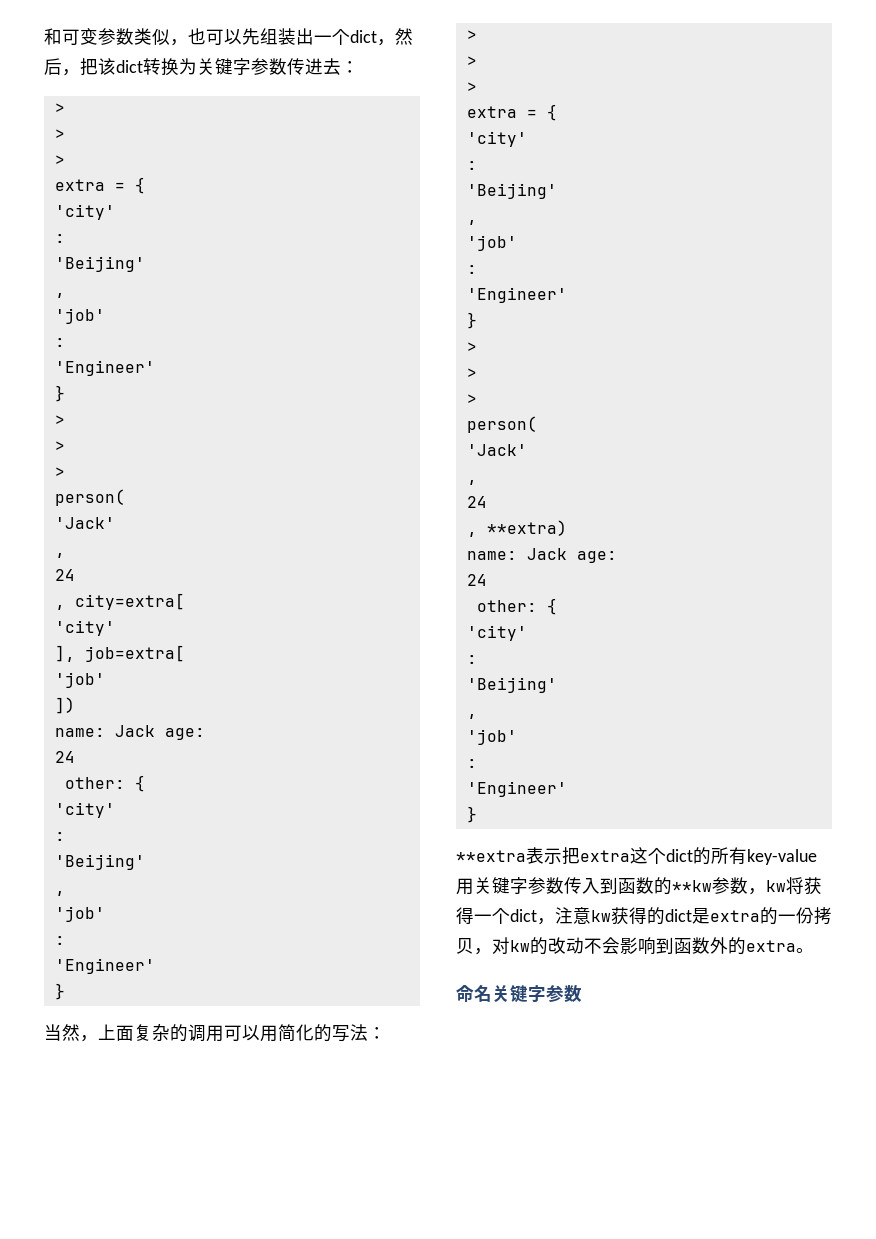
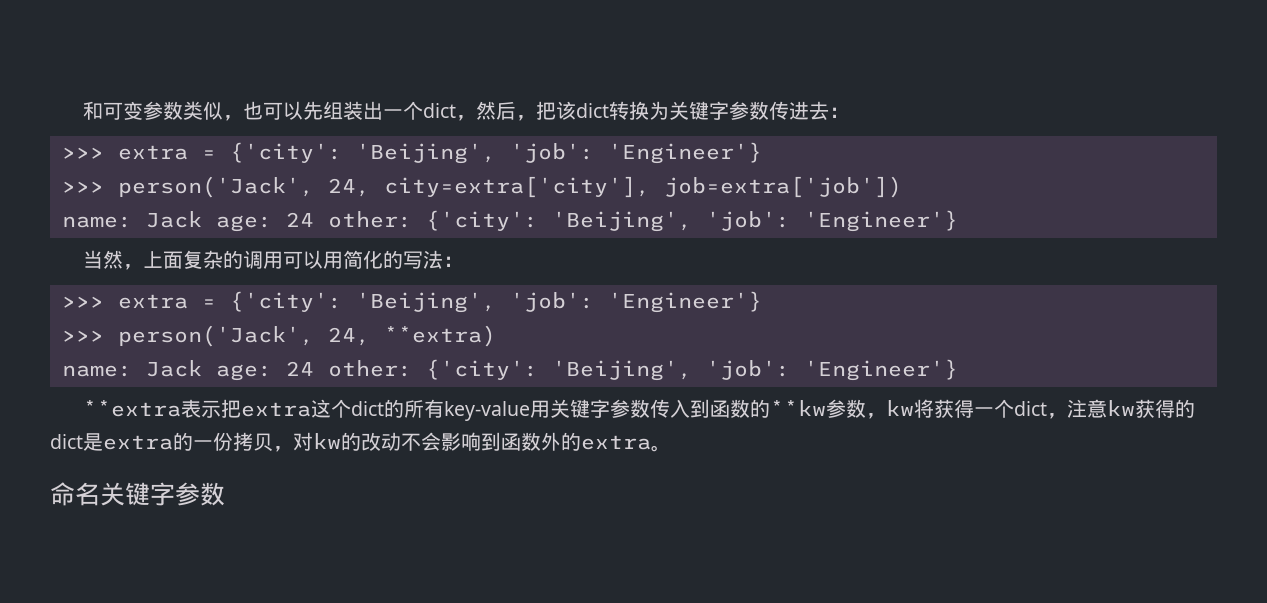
[54,103,65,113] [54,129,65,139] [54,155,65,165] [54,177,145,194] [54,204,115,220] [54,234,65,243] [54,256,145,272] [54,293,65,298] [54,308,105,324] [54,338,65,347] [54,360,155,376] [54,385,65,402] [54,415,65,425] [54,441,65,451] [54,467,65,477] [54,489,125,506] [54,517,115,529] [54,553,65,558] [54,569,75,581] [54,593,185,610] [54,620,115,636] [54,645,185,662] [54,672,105,688] [54,697,75,714] [54,725,205,740] [54,751,75,763] [64,775,145,792] [54,802,115,818] [54,832,65,841] [54,854,145,870] [54,891,65,896] [54,906,105,922] [54,936,65,945] [54,958,155,974] [54,983,65,1000] > // > // > // extra = { // 'city' // : // 'Beijing' // , // 'job' // : // 'Engineer' // } // > // > // > // person( // 'Jack' // , // 24 // , city=extra[ // 'city' // ], job=extra[ // 'job' // ]) // name: Jack age: // 24 // other: { // 'city' // : // 'Beijing' // , // 'job' // : // 'Engineer' // } -> [61,142,762,164] [61,176,902,198] [61,210,958,232] >>> extra = {'city': 'Beijing', 'job': 'Engineer'} // >>> person('Jack', 24, city=extra['city'], job=extra['job']) // name: Jack age: 24 other: {'city': 'Beijing', 'job': 'Engineer'}
[466,30,477,40] [466,56,477,66] [466,82,477,92] [466,104,557,121] [466,131,527,147] [466,161,477,170] [466,183,557,199] [466,220,477,225] [466,235,517,251] [466,265,477,274] [466,287,567,303] [466,312,477,329] [466,342,477,352] [466,368,477,378] [466,394,477,404] [466,416,537,433] [466,444,527,456] [466,480,477,485] [466,496,487,508] [466,532,477,537] > // > // > // extra = { // 'city' // : // 'Beijing' // , // 'job' // : // 'Engineer' // } // > // > // > // person( // 'Jack' // , // 24 // , -> [61,291,762,313] [61,325,370,347] >>> extra = {'city': 'Beijing', 'job': 'Engineer'} // >>> person('Jack', 24,
[466,574,487,586] [476,598,557,615] [466,625,527,641] [466,655,477,664] [466,677,557,693] [466,714,477,719] [466,729,517,745] [466,759,477,768] [466,781,567,797] [466,806,477,823] // 24 // other: { // 'city' // : // 'Beijing' // , // 'job' // : // 'Engineer' // } -> [285,359,958,381] 24 other: {'city': 'Beijing', 'job': 'Engineer'}

